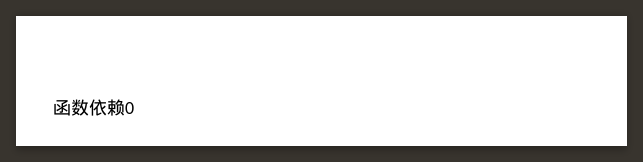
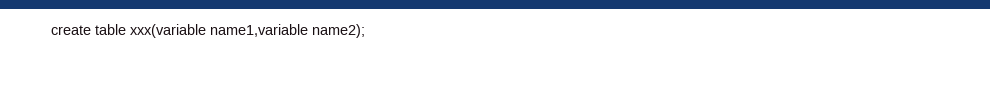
[53,99,134,116] 函数依赖0 -> [51,24,365,38] create table xxx(variable name1,variable name2);

